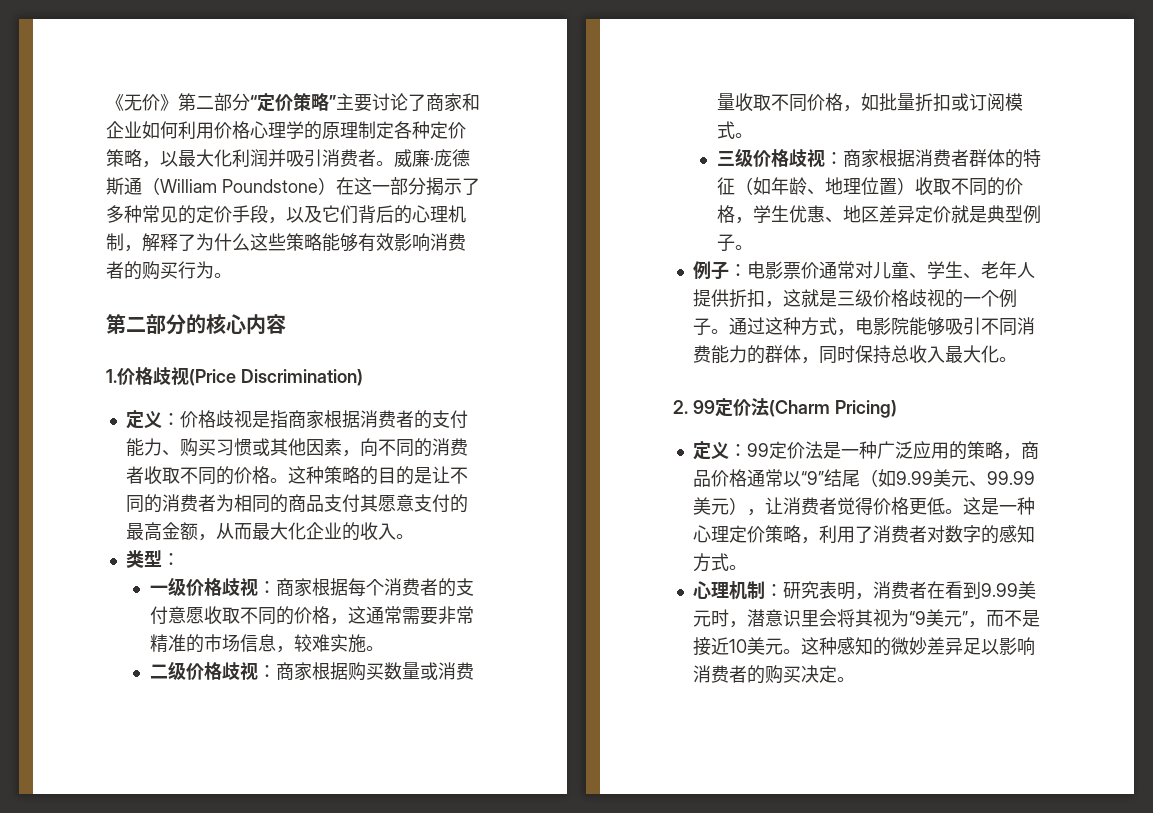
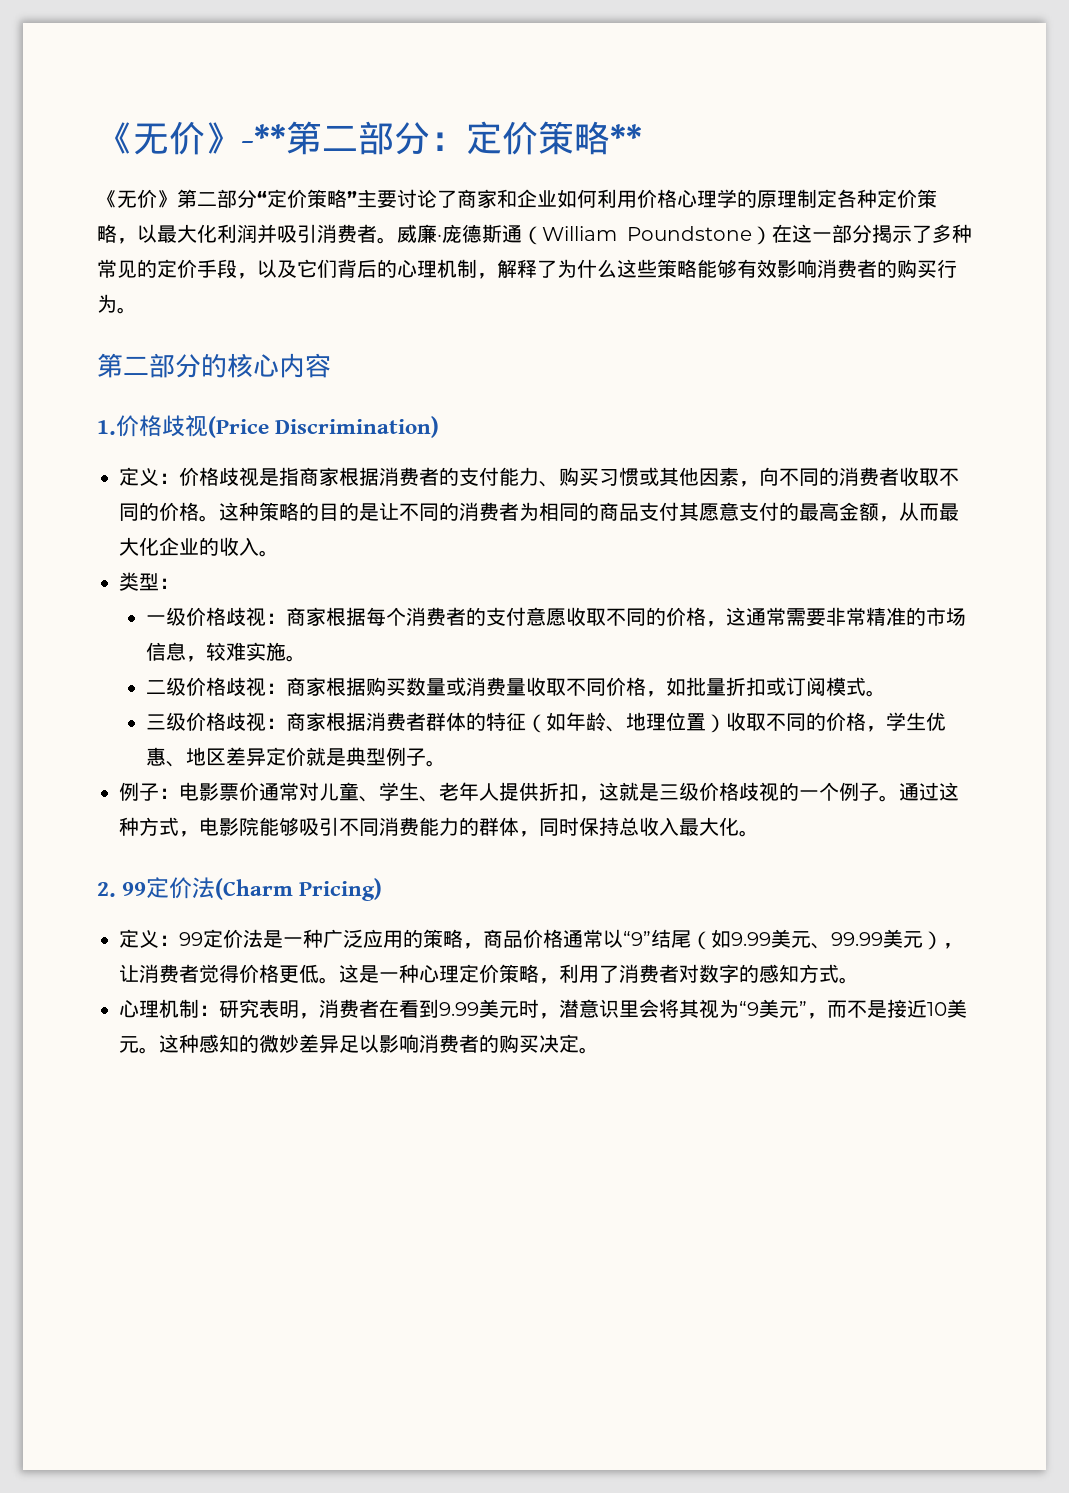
[106,94,178,111] 《无价》 -> [97,121,642,155] [97,189,177,208] 《无价》-**第二部分：定价策略** // 《无价》

